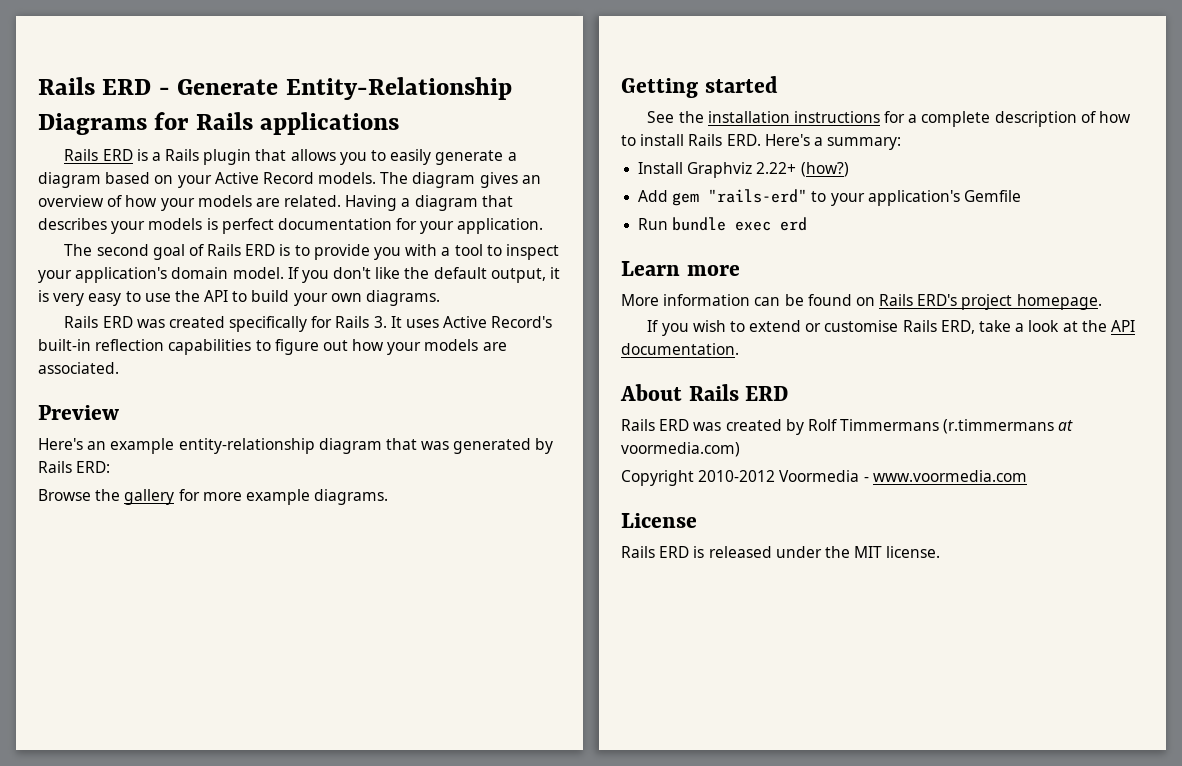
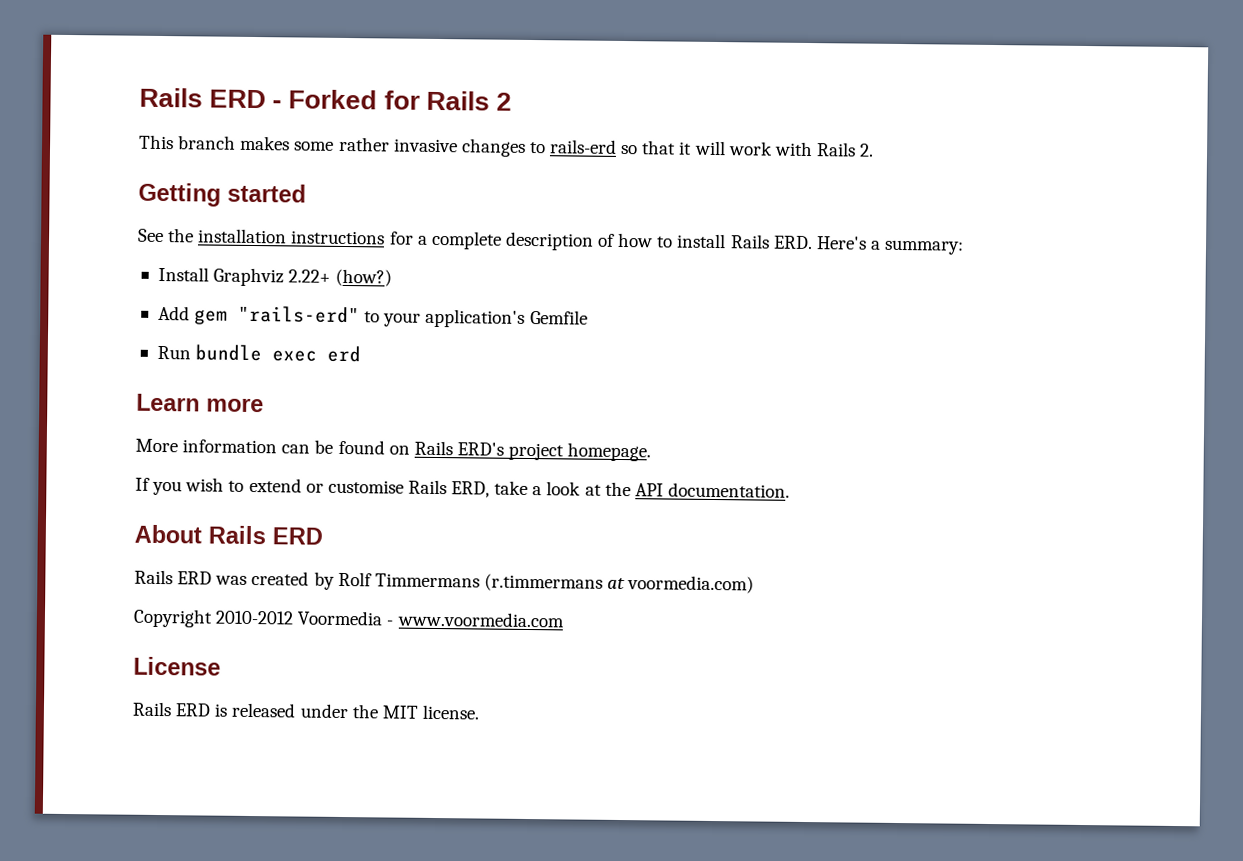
[177,77,512,100] [38,112,400,135] [64,149,517,165] [38,172,541,188] [38,195,513,211] [38,218,544,234] [64,244,559,260] [38,267,561,283] [38,290,441,306] [64,316,553,332] [38,339,507,355] [38,362,119,374] [38,405,119,420] [38,438,554,454] [38,461,111,473] [38,489,389,505] Generate Entity-Relationship Diagrams for Rails applications // Rails ERD is a Rails plugin that allows you to easily generate a diagram based on your Active Record models. The diagram gives an overview of how your models are related. Having a diagram that describes your models is perfect documentation for your application. // The second goal of Rails ERD is to provide you with a tool to inspect your application's domain model. If you don't like the default output, it is very easy to use the API to build your own diagrams. // Rails ERD was created specifically for Rails 3. It uses Active Record's built-in reflection capabilities to figure out how your models are associated. // Preview // Here's an example entity-relationship diagram that was generated by Rails ERD: // Browse the gallery for more example diagrams. -> [288,89,512,111] [139,134,875,157] Forked for Rails 2 // This branch makes some rather invasive changes to rails-erd so that it will work with Rails 2.

